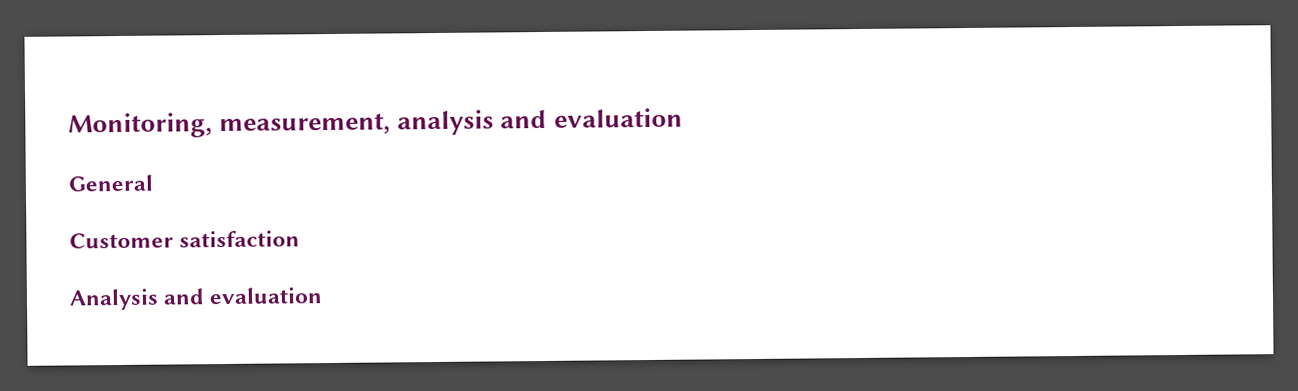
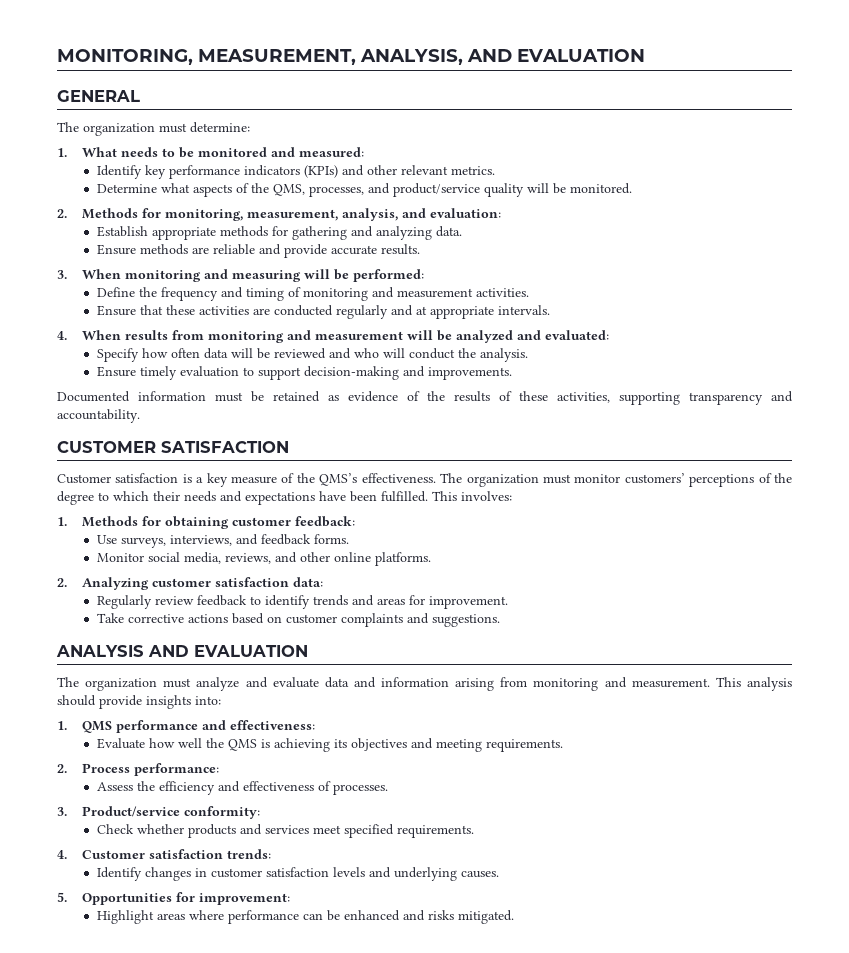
[68,107,683,139] [68,174,153,192] [69,230,301,249] [69,287,323,311] Monitoring, measurement, analysis and evaluation // General // Customer satisfaction // Analysis and evaluation -> [57,49,645,65] [57,90,140,102] [57,122,250,136] [57,147,364,158] [97,165,496,179] [97,183,633,197] [57,208,501,221] [97,226,463,240] [97,244,421,258] [57,269,424,282] [97,287,530,301] [97,305,551,319] [57,330,609,343] [97,348,529,362] [97,366,513,380] [57,391,793,405] [57,409,140,423] [57,441,289,453] [57,473,792,487] [57,491,512,505] [57,516,355,529] [97,534,350,548] [97,552,432,566] [57,577,323,590] [97,595,509,609] [97,613,501,627] [56,645,308,657] [57,677,792,691] [57,695,221,709] [57,720,315,733] [97,738,564,752] [57,763,219,776] [97,781,389,795] [57,806,260,819] [97,824,475,838] [57,849,271,859] [97,867,500,881] [57,892,290,905] [97,910,515,924] MONITORING, MEASUREMENT, ANALYSIS, AND EVALUATION // GENERAL // The organization must determine: // 1. What needs to be monitored and measured: // Identify key performance indicators (KPIs) and other relevant metrics. // Determine what aspects of the QMS, processes, and product/service quality will be monitored. // 2. Methods for monitoring, measurement, analysis, and evaluation: // Establish appropriate methods for gathering and analyzing data. // Ensure methods are reliable and provide accurate results. // 3. When monitoring and measuring will be performed: // Define the frequency and timing of monitoring and measurement activities. // Ensure that these activities are conducted regularly and at appropriate intervals. // 4. When results from monitoring and measurement will be analyzed and evaluated: // Specify how often data will be reviewed and who will conduct the analysis. // Ensure timely evaluation to support decision-making and improvements. // Documented information must be retained as evidence of the results of these activities, supporting transparency and accountability. // CUSTOMER SATISFACTION // Customer satisfaction is a key measure of the QMS’s effectiveness. The organization must monitor customers’ perceptions of the degree to which their needs and expectations have been fulfilled. This involves: // 1. Methods for obtaining customer feedback: // Use surveys, interviews, and feedback forms. // Monitor social media, reviews, and other online platforms. // 2. Analyzing customer satisfaction data: // Regularly review feedback to identify trends and areas for improvement. // Take corrective actions based on customer complaints and suggestions. // ANALYSIS AND EVALUATION // The organization must analyze and evaluate data and information arising from monitoring and measurement. This analysis should provide insights into: // 1. QMS performance and effectiveness: // Evaluate how well the QMS is achieving its objectives and meeting requirements. // 2. Process performance: // Assess the efficiency and effectiveness of processes. // 3. Product/service conformity: // Check whether products and services meet specified requirements. // 4. Customer satisfaction trends: // Identify changes in customer satisfaction levels and underlying causes. // 5. Opportunities for improvement: // Highlight areas where performance can be enhanced and risks mitigated.

